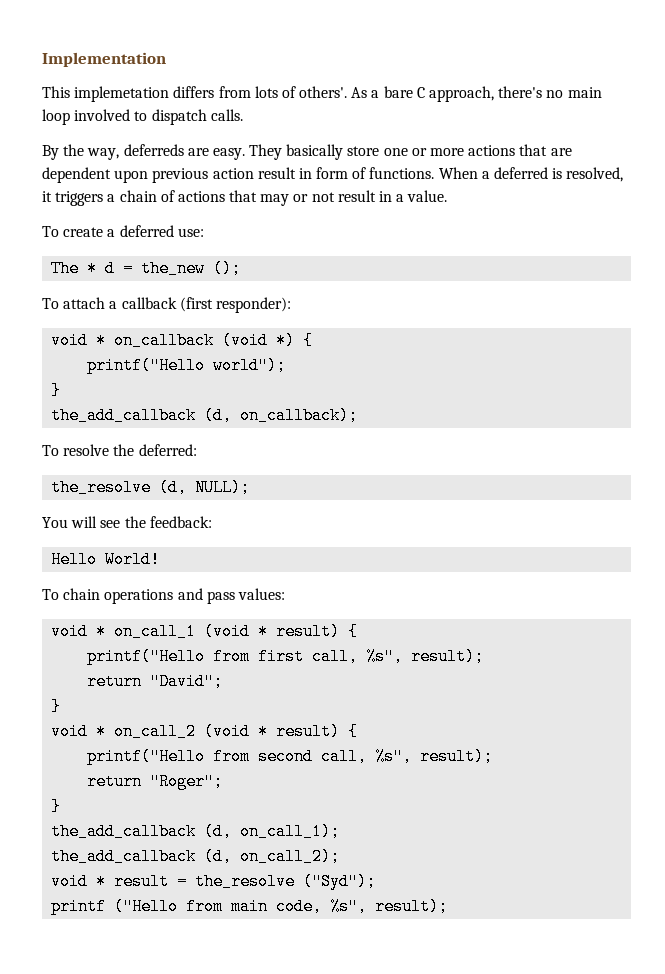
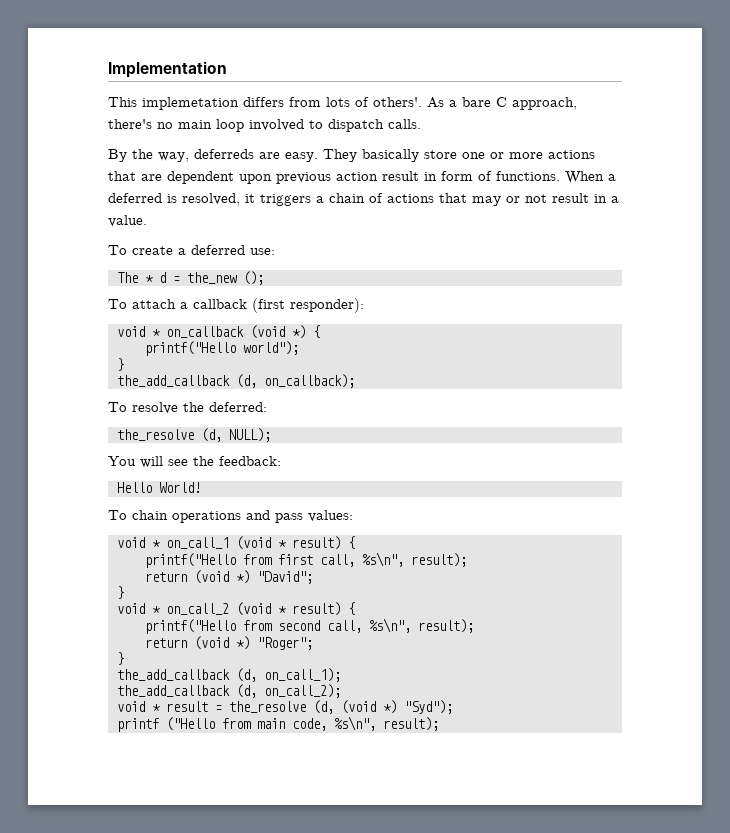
[366,648,485,665] [87,673,143,690] %s", result); // return -> [362,552,467,567] [145,570,250,584] %s\n", result); // return (void *)
[375,748,494,765] [87,773,143,790] %s", result); // return -> [369,618,474,633] [145,636,250,650] %s\n", result); // return (void *)
[303,873,377,890] ("Syd"); -> [313,700,453,714] (d, (void *) "Syd");
[330,898,368,915] %s", -> [334,716,376,731] %s\n",

